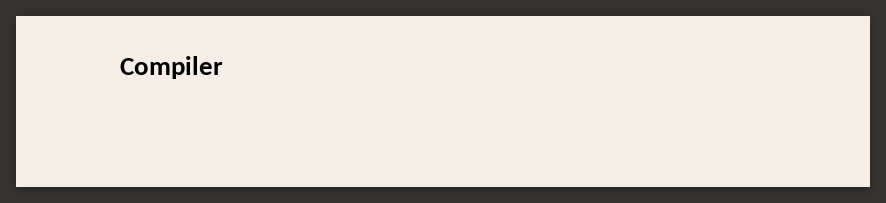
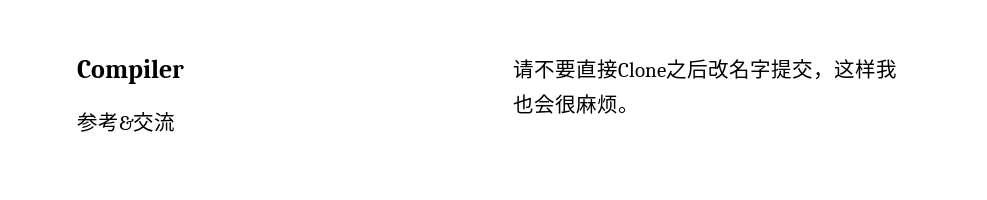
(223, 67) none -> [77,112,175,132] [513,59,897,80] [513,94,639,114] // 参考&交流 // 请不要直接Clone之后改名字提交，这样我也会很麻烦。

